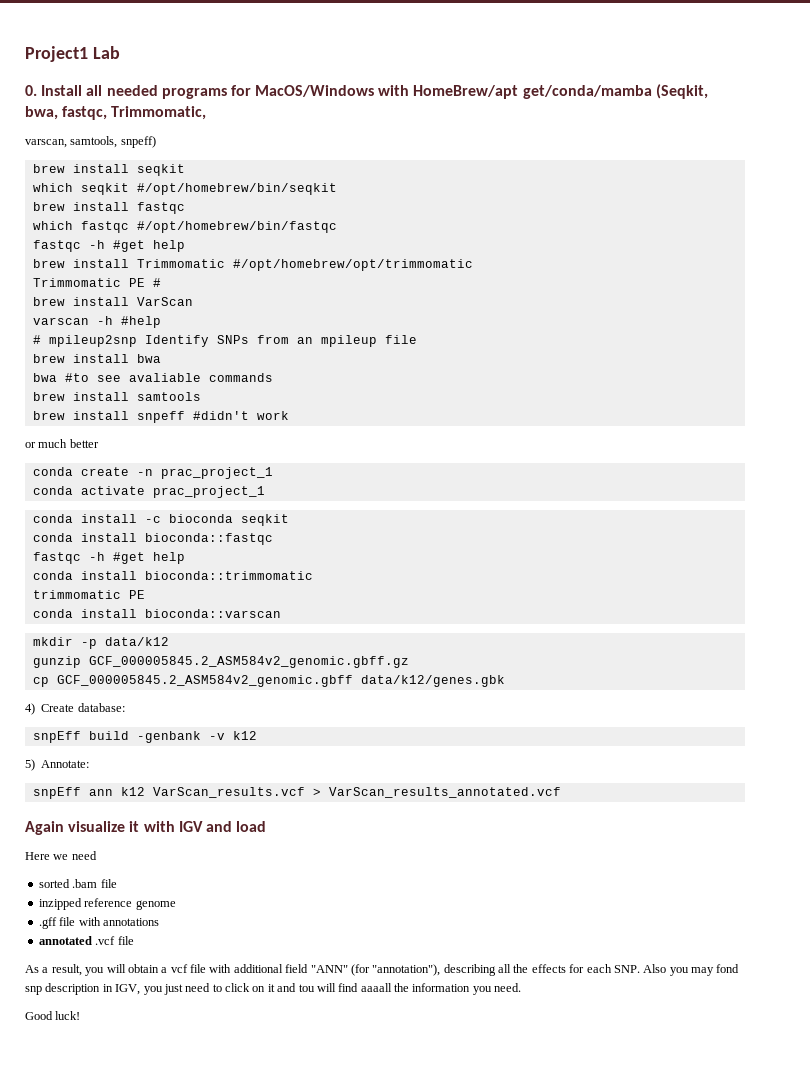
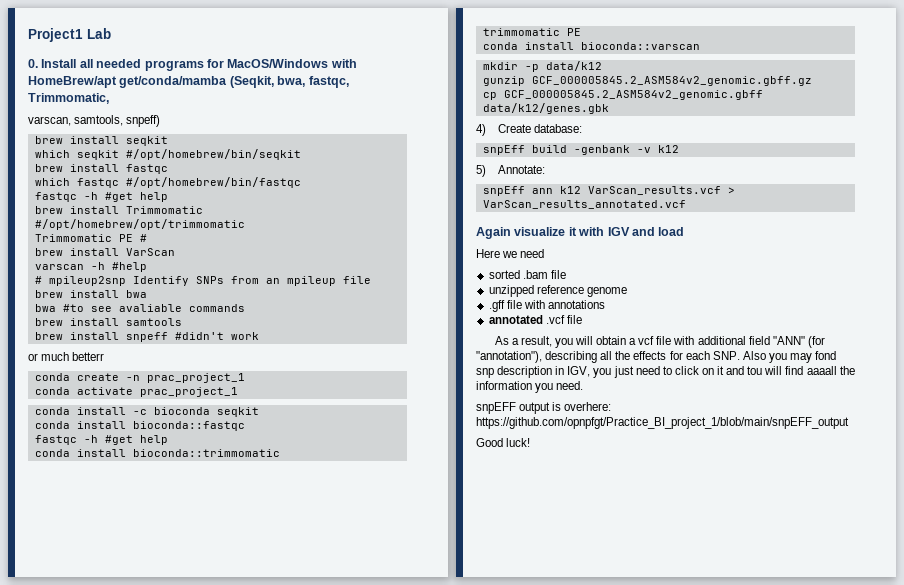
[69,439,99,448] better -> [72,352,105,361] betterr
[38,898,82,910] inzipped -> [488,285,534,297] unzipped
(522, 987) none -> [476,402,612,414] [476,417,849,429] // snpEFF output is overhere: https://github.com/opnpfgt/Practice_BI_project_1/blob/main/snpEFF_output

